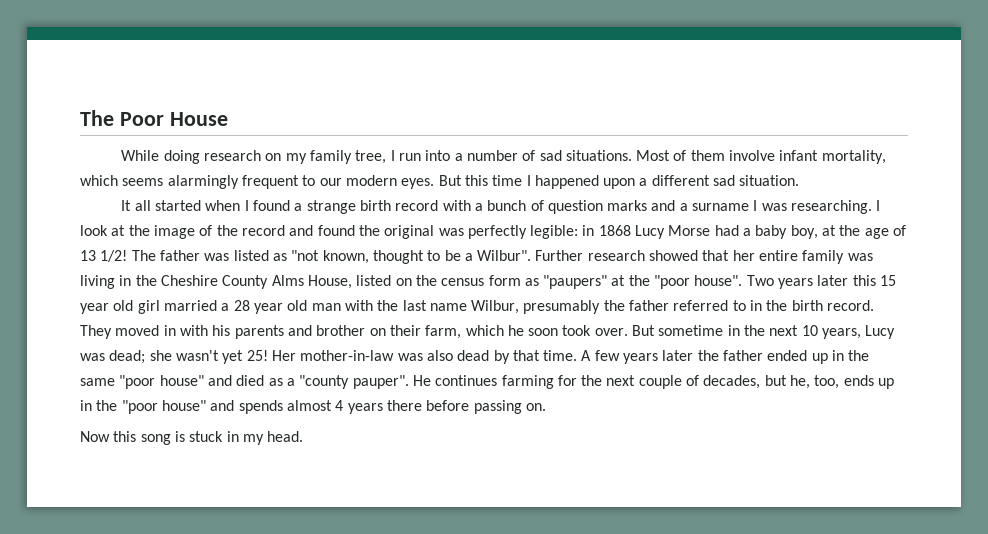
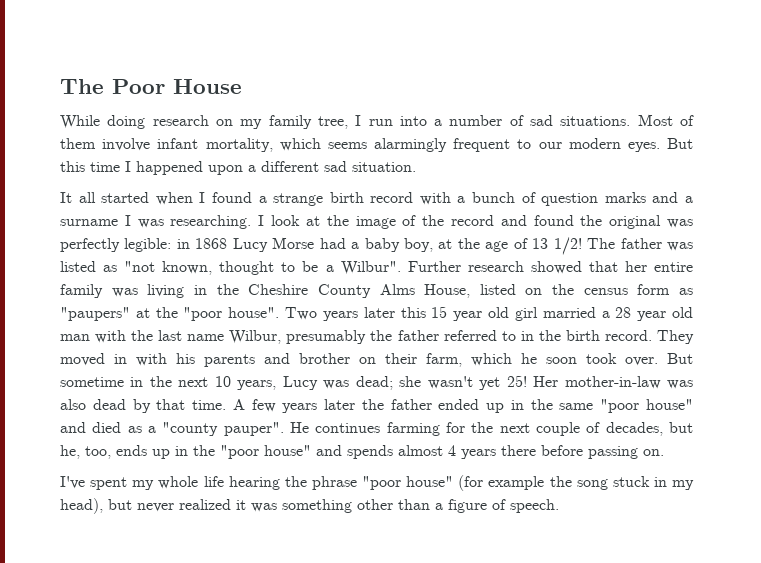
[80,431,304,445] Now this song is stuck in my head. -> [60,475,694,491] [60,498,559,514] I've spent my whole life hearing the phrase "poor house" (for example the song stuck in my head), but never realized it was something other than a figure of speech.

